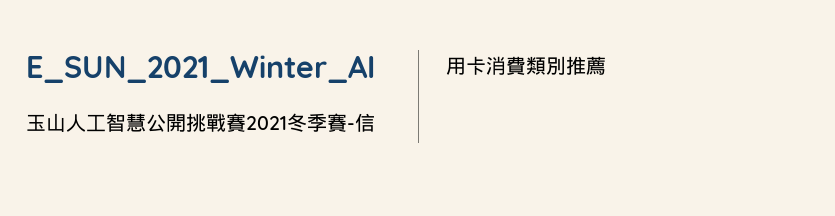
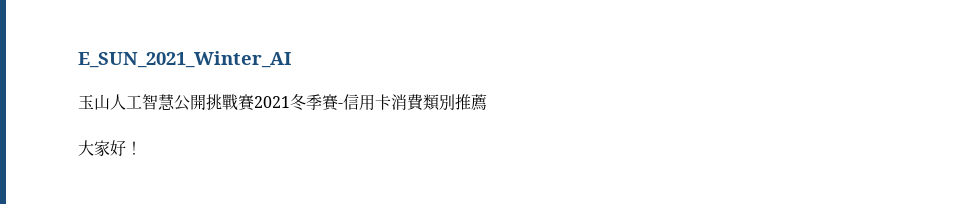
(606, 65) none -> [78,140,142,157] // 大家好！

